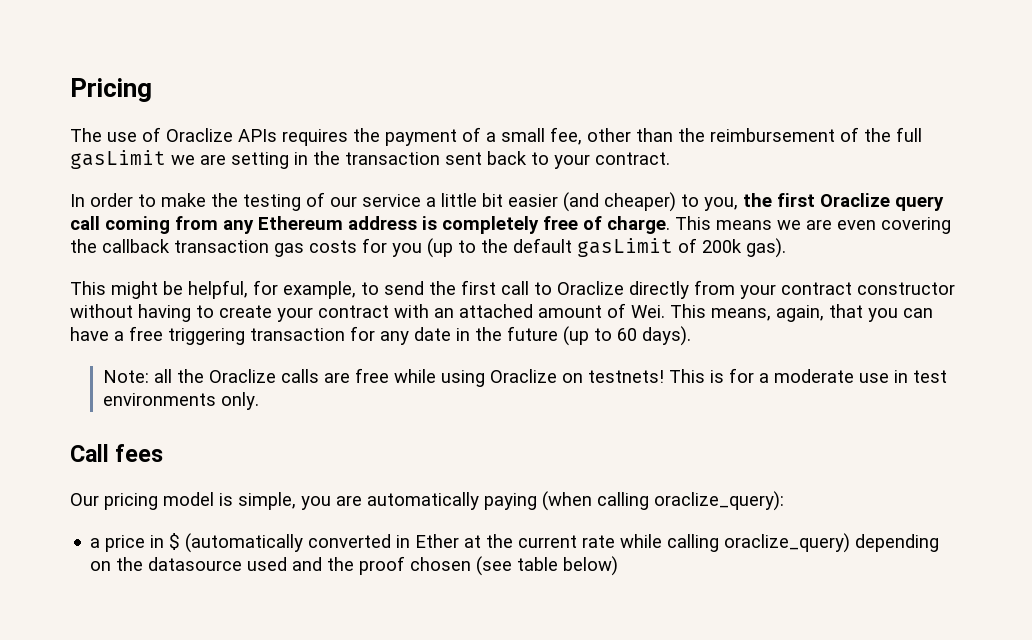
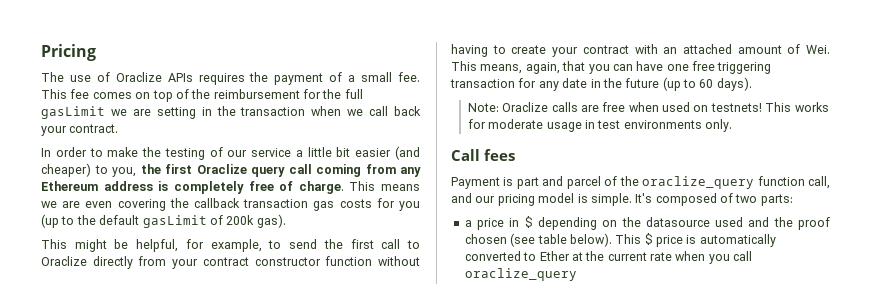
[550,127,673,145] fee, other than -> [398,72,421,82] [41,89,189,102] fee. This fee comes on top of
[840,127,859,142] of -> [303,89,321,99] for
[445,151,549,165] sent back to -> [311,106,421,116] when we call back
(955, 288) none -> [325,256,373,266] function
[114,331,124,341] a -> [666,64,689,71] one
[153,369,204,383] all the -> (499, 107) none
[393,368,889,387] while using Oraclize on testnets! This is for a moderate use -> [628,102,829,112] [467,119,582,132] when used on testnets! This works for moderate usage
[70,491,784,511] [90,533,851,553] Our pricing model is simple, you are automatically paying (when calling oraclize_query): // a price in $ (automatically converted in Ether at the current rate while calling oraclize_query) -> [451,176,830,189] [451,193,793,206] [464,216,533,230] Payment is part and parcel of the oraclize_query function call, and our pricing model is simple. It's composed of two parts: // a price in $
[563,556,619,576] below) -> [569,233,776,247] [464,251,753,264] [464,268,577,281] below). This $ price is automatically converted to Ether at the current rate when you call oraclize_query

